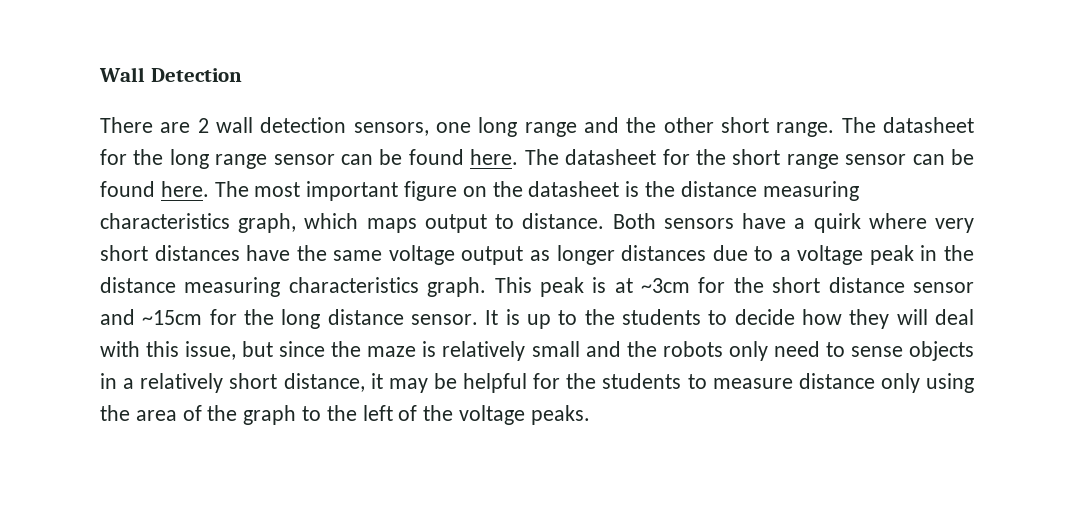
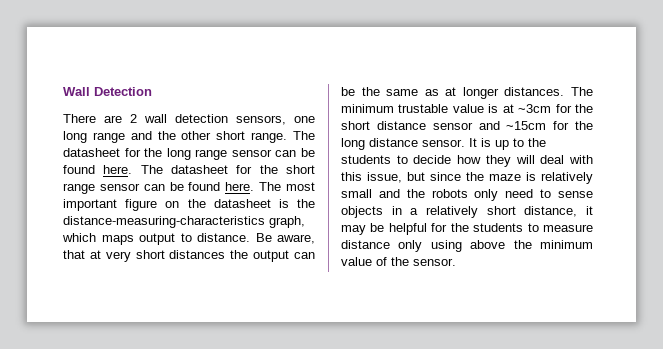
[680,181,859,201] [100,213,230,229] distance measuring characteristics -> [63,216,265,228] distance-measuring-characteristics
[612,213,975,233] [100,245,974,265] [100,277,584,297] Both sensors have a quirk where very short distances have the same voltage output as longer distances due to a voltage peak in the distance measuring characteristics graph. This peak -> [255,233,315,244] [63,250,315,262] [341,87,593,99] [341,104,484,113] Be aware, that at very short distances the output can be the same as at longer distances. The minimum trustable value
[100,405,590,425] the area of the graph to the left of the voltage peaks. -> [470,240,593,249] [341,257,456,266] above the minimum value of the sensor.

